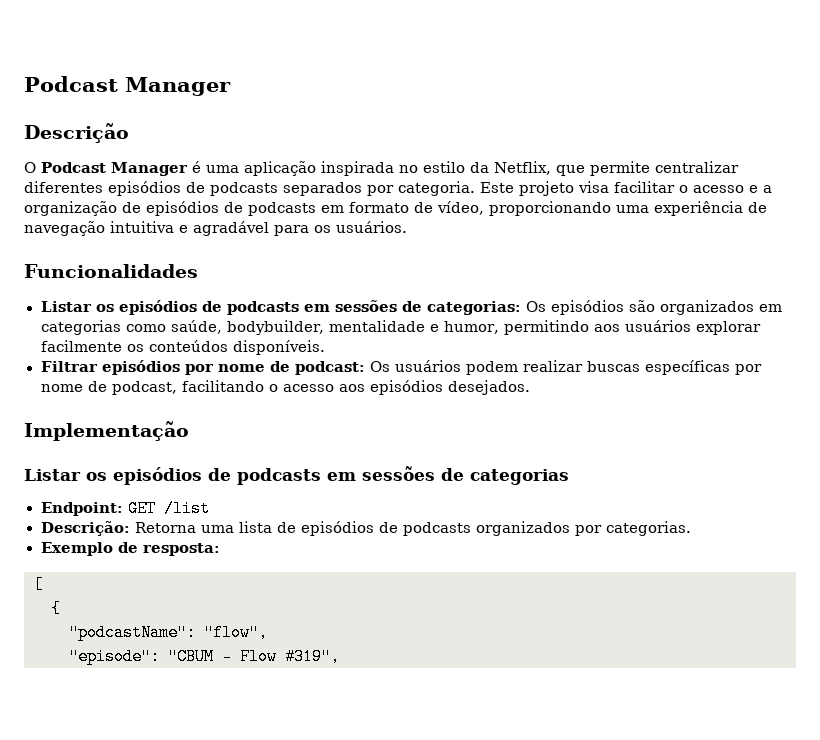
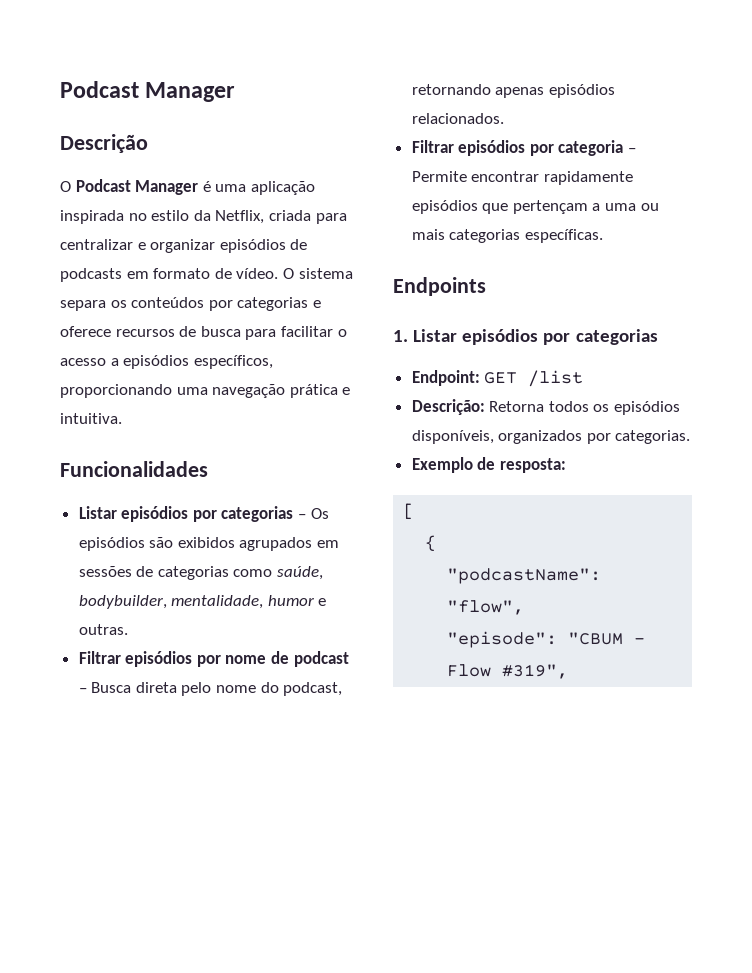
[556,161,739,176] [24,181,772,196] [24,201,141,216] que permite centralizar diferentes episódios de podcasts separados por categoria. Este projeto visa facilitar o acesso e a organização de -> [268,210,347,224] [60,239,216,253] criada para centralizar e organizar
[437,201,767,216] [24,221,407,236] [24,264,198,278] [40,300,782,315] [40,320,762,335] [40,340,325,355] vídeo, proporcionando uma experiência de navegação intuitiva e agradável para os usuários. // Funcionalidades // Listar os episódios de podcasts em sessões de categorias: Os episódios são organizados em categorias como saúde, bodybuilder, mentalidade e humor, permitindo aos usuários explorar facilmente os conteúdos disponíveis. -> [236,268,353,279] [60,297,321,311] [60,326,347,340] [60,355,273,369] [60,384,351,398] [60,413,122,424] [60,461,208,477] [78,506,329,522] [78,537,340,551] [78,566,324,580] [78,595,327,609] [78,624,128,635] vídeo. O sistema separa os conteúdos por categorias e oferece recursos de busca para facilitar o acesso a episódios específicos, proporcionando uma navegação prática e intuitiva. // Funcionalidades // Listar episódios por categorias – Os episódios são exibidos agrupados em sessões de categorias como saúde, bodybuilder, mentalidade, humor e outras.
[294,360,762,375] [40,380,530,395] [24,421,189,441] [24,466,464,485] podcast: Os usuários podem realizar buscas específicas por nome de podcast, facilitando o acesso aos episódios desejados. // Implementação // Listar os episódios de podcasts em sessões de -> [293,651,349,667] [78,682,343,696] [411,84,615,98] [411,113,504,124] [411,140,637,156] [411,171,633,185] [411,200,659,214] [411,229,603,243] [393,277,486,296] [393,329,571,345] podcast – Busca direta pelo nome do podcast, retornando apenas episódios relacionados. // Filtrar episódios por categoria – Permite encontrar rapidamente episódios que pertençam a uma ou mais categorias específicas. // Endpoints // 1. Listar episódios por
[200,521,471,536] uma lista de episódios de podcasts -> [548,401,681,415] [411,430,494,444] todos os episódios disponíveis,

